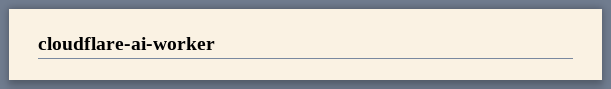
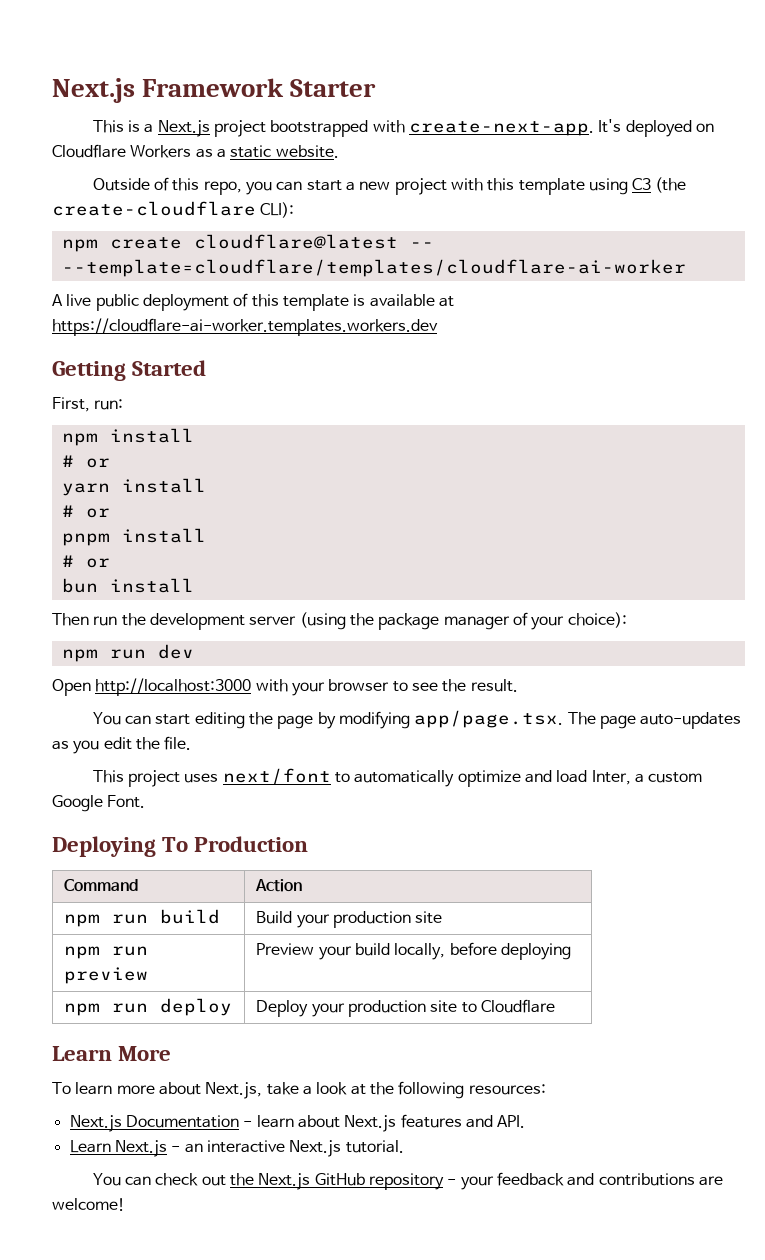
[38,37,215,50] cloudflare-ai-worker -> [52,78,377,103] [92,119,714,137] [52,144,339,158] [92,177,687,195] [52,201,295,218] [61,234,434,252] [61,259,686,277] [52,293,454,311] [52,318,438,336] [52,360,207,381] [52,397,124,412] [61,428,194,446] [61,455,110,468] [61,478,206,496] [61,505,110,518] [61,528,206,546] [61,555,110,568] [61,578,194,593] [52,612,627,630] [61,644,194,662] [52,678,518,696] [92,710,742,729] [52,736,192,754] [92,768,703,787] [52,795,146,812] [52,836,309,857] [64,879,139,892] [255,879,303,892] [64,909,221,927] [256,911,443,928] [64,946,149,959] [64,967,149,984] [256,942,571,960] [64,998,233,1016] [256,999,555,1017] [52,1046,172,1061] [52,1081,546,1099] [69,1114,526,1132] [69,1140,404,1157] [92,1172,723,1190] [52,1198,125,1211] Next.js Framework Starter // This is a Next.js project bootstrapped with create-next-app. It's deployed on Cloudflare Workers as a static website. // Outside of this repo, you can start a new project with this template using C3 (the create-cloudflare CLI): // npm create cloudflare@latest -- --template=cloudflare/templates/cloudflare-ai-worker // A live public deployment of this template is available at https://cloudflare-ai-worker.templates.workers.dev // Getting Started // First, run: // npm install // # or // yarn install // # or // pnpm install // # or // bun install // Then run the development server (using the package manager of your choice): // npm run dev // Open http://localhost:3000 with your browser to see the result. // You can start editing the page by modifying app/page.tsx. The page auto-updates as you edit the file. // This project uses next/font to automatically optimize and load Inter, a custom Google Font. // Deploying To Production // Command | Action // npm run build | Build your production site // npm run preview | Preview your build locally, before deploying // npm run deploy | Deploy your production site to Cloudflare // Learn More // To learn more about Next.js, take a look at the following resources: // Next.js Documentation - learn about Next.js features and API. // Learn Next.js - an interactive Next.js tutorial. // You can check out the Next.js GitHub repository - your feedback and contributions are welcome!

